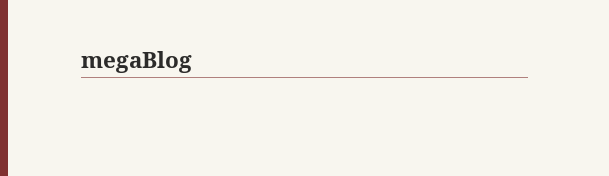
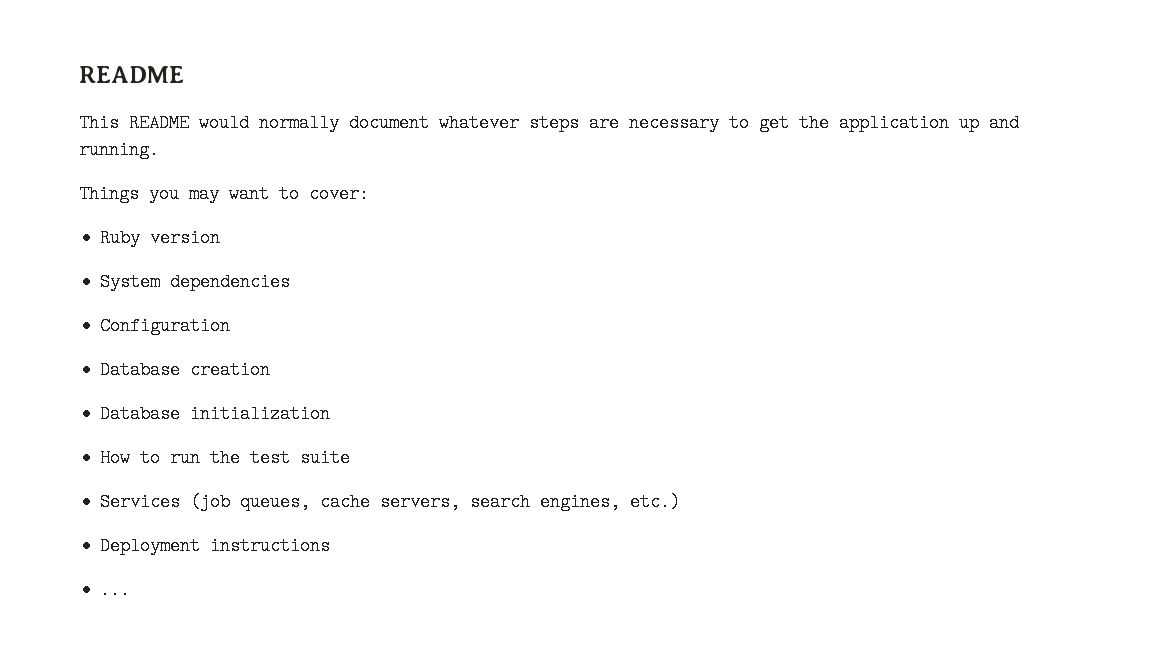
[81,51,192,73] megaBlog -> [79,66,184,83] [79,114,1019,132] [79,141,159,159] [79,185,369,203] [100,229,221,247] [100,273,291,291] [100,317,231,335] [100,361,271,379] [100,405,331,423] [100,449,351,467] [100,493,681,511] [100,537,331,555] [100,581,131,599] README // This README would normally document whatever steps are necessary to get the application up and running. // Things you may want to cover: // Ruby version // System dependencies // Configuration // Database creation // Database initialization // How to run the test suite // Services (job queues, cache servers, search engines, etc.) // Deployment instructions // ...

